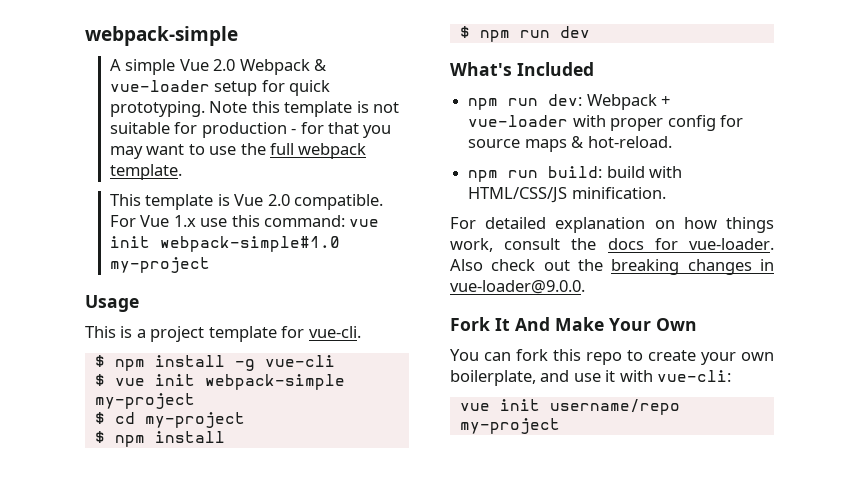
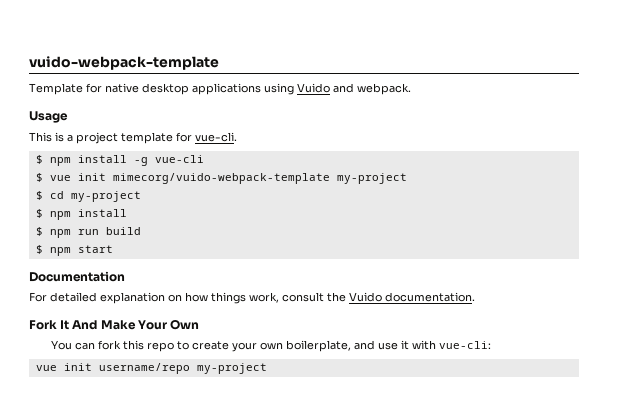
[85,26,238,46] [109,59,328,75] [109,80,331,96] [109,101,400,117] [109,122,392,138] [109,143,367,159] [109,164,182,180] [109,194,384,210] [109,215,380,227] [109,236,340,252] [109,257,210,273] webpack-simple // A simple Vue 2.0 Webpack & vue-loader setup for quick prototyping. Note this template is not suitable for production - for that you may want to use the full webpack template. // This template is Vue 2.0 compatible. For Vue 1.x use this command: vue init webpack-simple#1.0 my-project -> [29,56,219,70] [29,83,411,95] vuido-webpack-template // Template for native desktop applications using Vuido and webpack.
[204,374,345,390] webpack-simple -> [112,173,330,184] mimecorg/vuido-webpack-template
[559,26,590,38] [450,62,594,76] [468,94,671,110] [468,115,743,131] [468,136,672,152] [468,166,683,182] [468,187,666,203] dev // What's Included // npm run dev: Webpack + vue-loader with proper config for source maps & hot-reload. // npm run build: build with HTML/CSS/JS minification. -> [105,227,141,235] [35,245,113,256] [29,271,125,282] build // $ npm start // Documentation
[607,238,774,250] [450,259,774,275] [450,280,585,294] docs for vue-loader. Also check out the breaking changes in vue-loader@9.0.0. -> [349,292,475,302] Vuido documentation.

